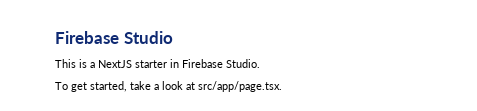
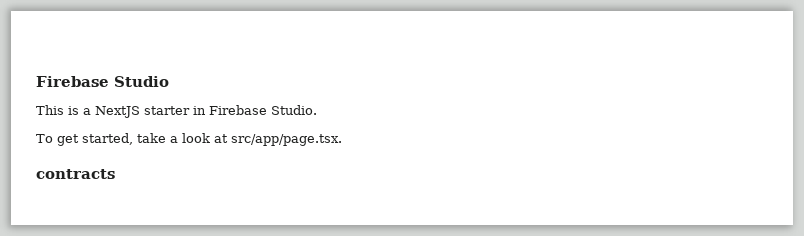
(282, 86) none -> [36,169,115,179] // contracts

